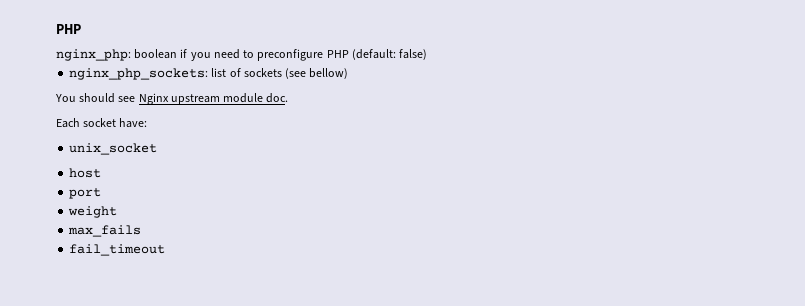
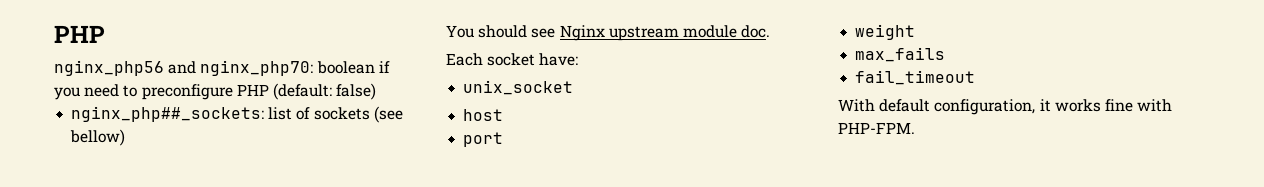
[56,49,131,61] nginx_php: -> [54,60,314,76] nginx_php56 and nginx_php70:
[69,68,209,80] nginx_php_sockets: -> [71,106,265,122] nginx_php##_sockets:
(166, 250) none -> [838,99,1173,115] [838,122,915,134] // With default configuration, it works fine with PHP-FPM.

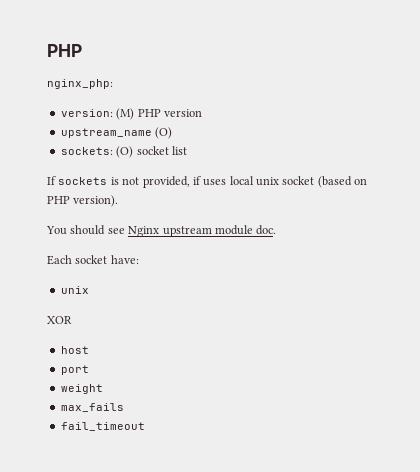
[54,60,390,76] [54,83,377,100] [71,106,403,123] [70,129,126,146] nginx_php56 and nginx_php70: boolean if you need to preconfigure PHP (default: false) // nginx_php##_sockets: list of sockets (see bellow) -> [47,79,113,89] [60,108,202,120] [60,127,173,139] [60,146,187,158] [47,176,368,188] [47,195,119,207] nginx_php: // version: (M) PHP version // upstream_name (O) // sockets: (O) socket list // If sockets is not provided, if uses local unix socket (based on PHP version).
[463,80,574,95] unix_socket -> [60,286,89,294] [47,316,72,324] unix // XOR
[838,99,1173,115] [838,122,915,134] // With default configuration, it works fine with PHP-FPM. -> (145, 426) none

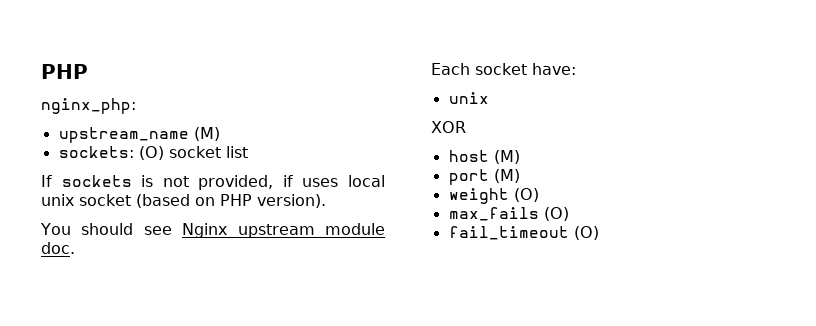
[60,108,202,120] [60,127,173,139] version: (M) PHP version // upstream_name (O) -> [58,127,220,143] upstream_name (M)
(89, 350) none -> [493,150,520,164] (M)
(89, 370) none -> [493,169,520,183] (M)
(103, 389) none -> [513,188,539,202] (O)
(124, 407) none -> [543,207,569,221] (O)
(145, 426) none -> [573,226,599,240] (O)

